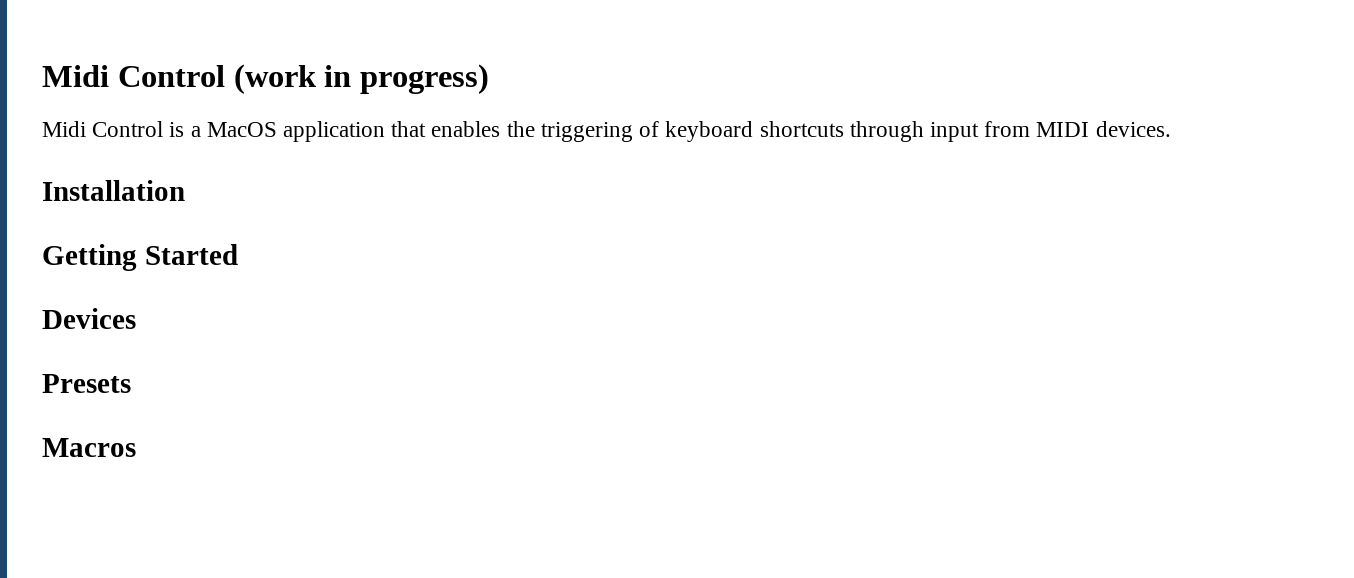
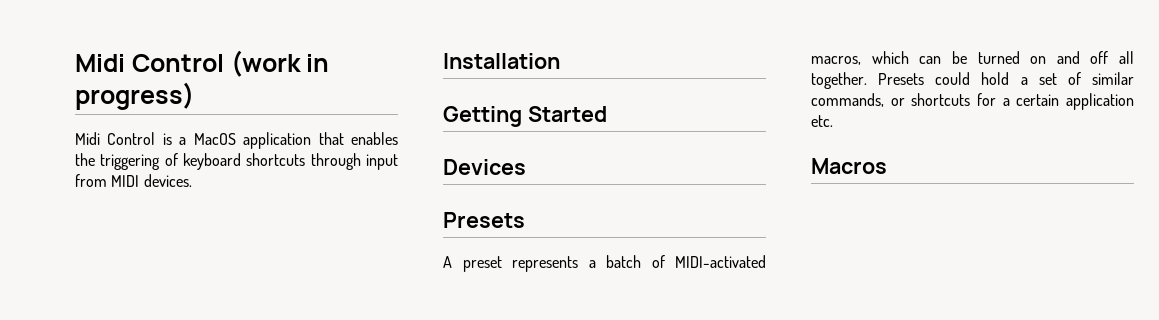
(131, 383) none -> [443,255,766,272] [811,51,1134,65] [811,72,1134,89] [811,93,1134,110] [811,115,833,127] // A preset represents a batch of MIDI-activated macros, which can be turned on and off all together. Presets could hold a set of similar commands, or shortcuts for a certain application etc.

